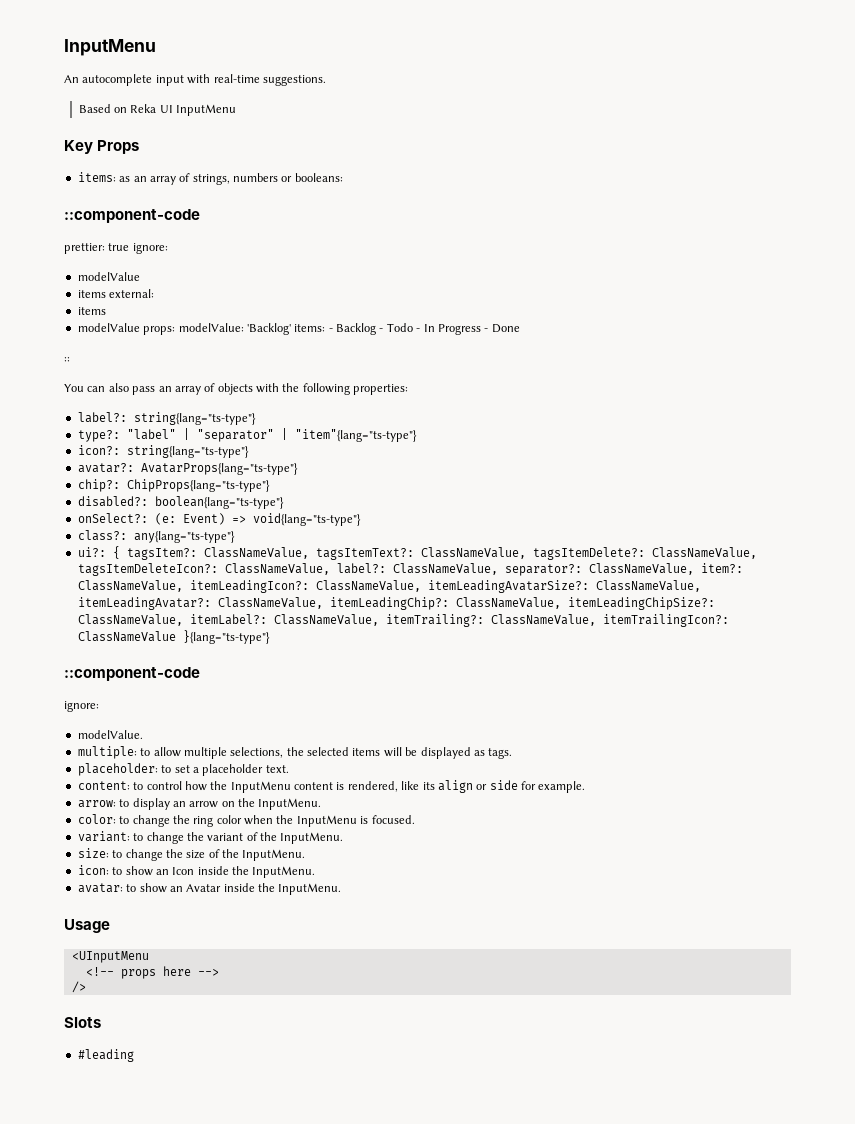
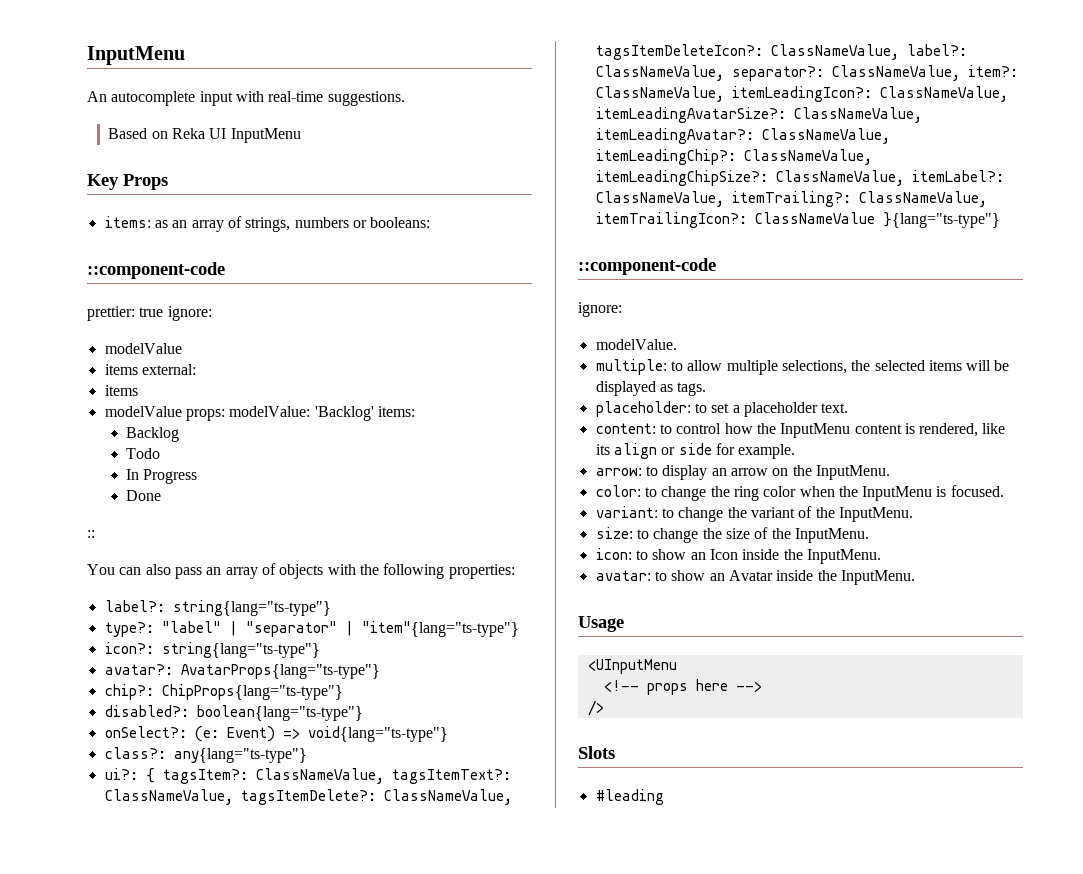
[328,328,333,332] - -> (415, 411) //
[379,328,384,332] - -> (179, 434) //
[416,328,421,332] - -> (160, 453) //
[484,328,489,332] - -> (198, 476) //

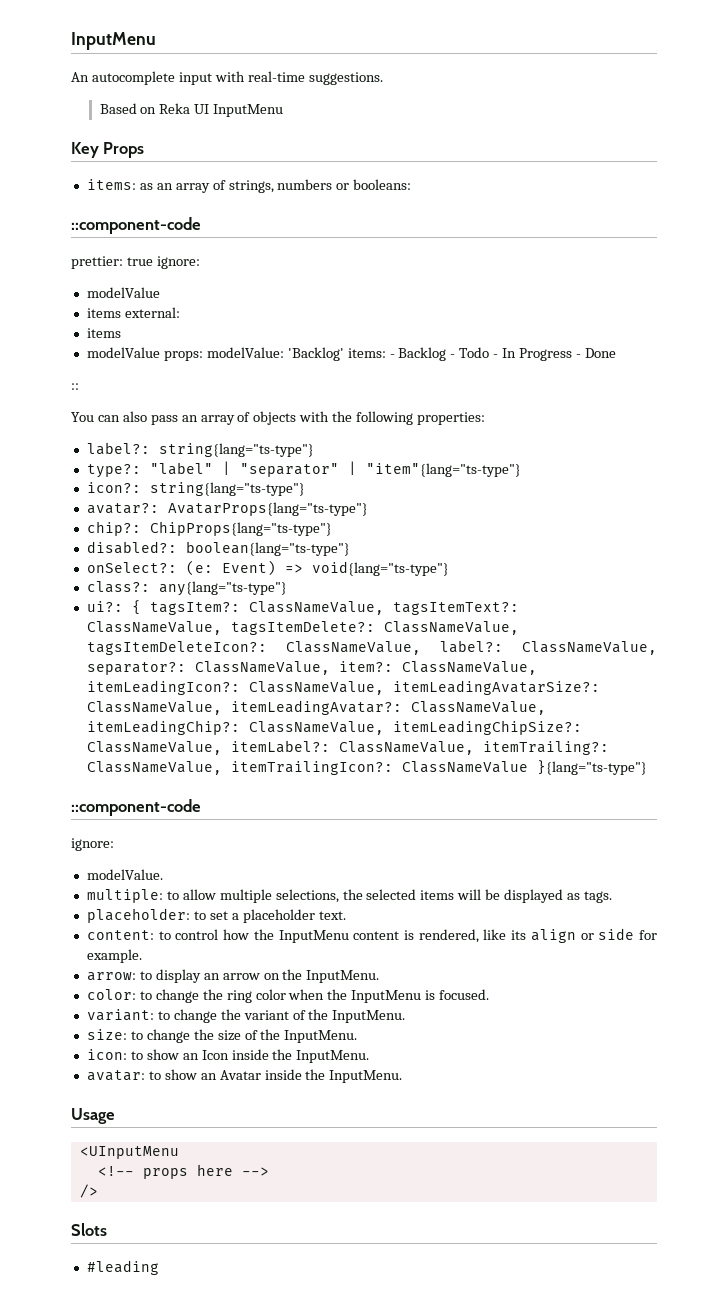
(415, 411) // -> [389,354,395,358] -
(179, 434) // -> [450,354,456,358] -
(160, 453) // -> [493,354,499,358] -
(198, 476) // -> [575,354,581,358] -

